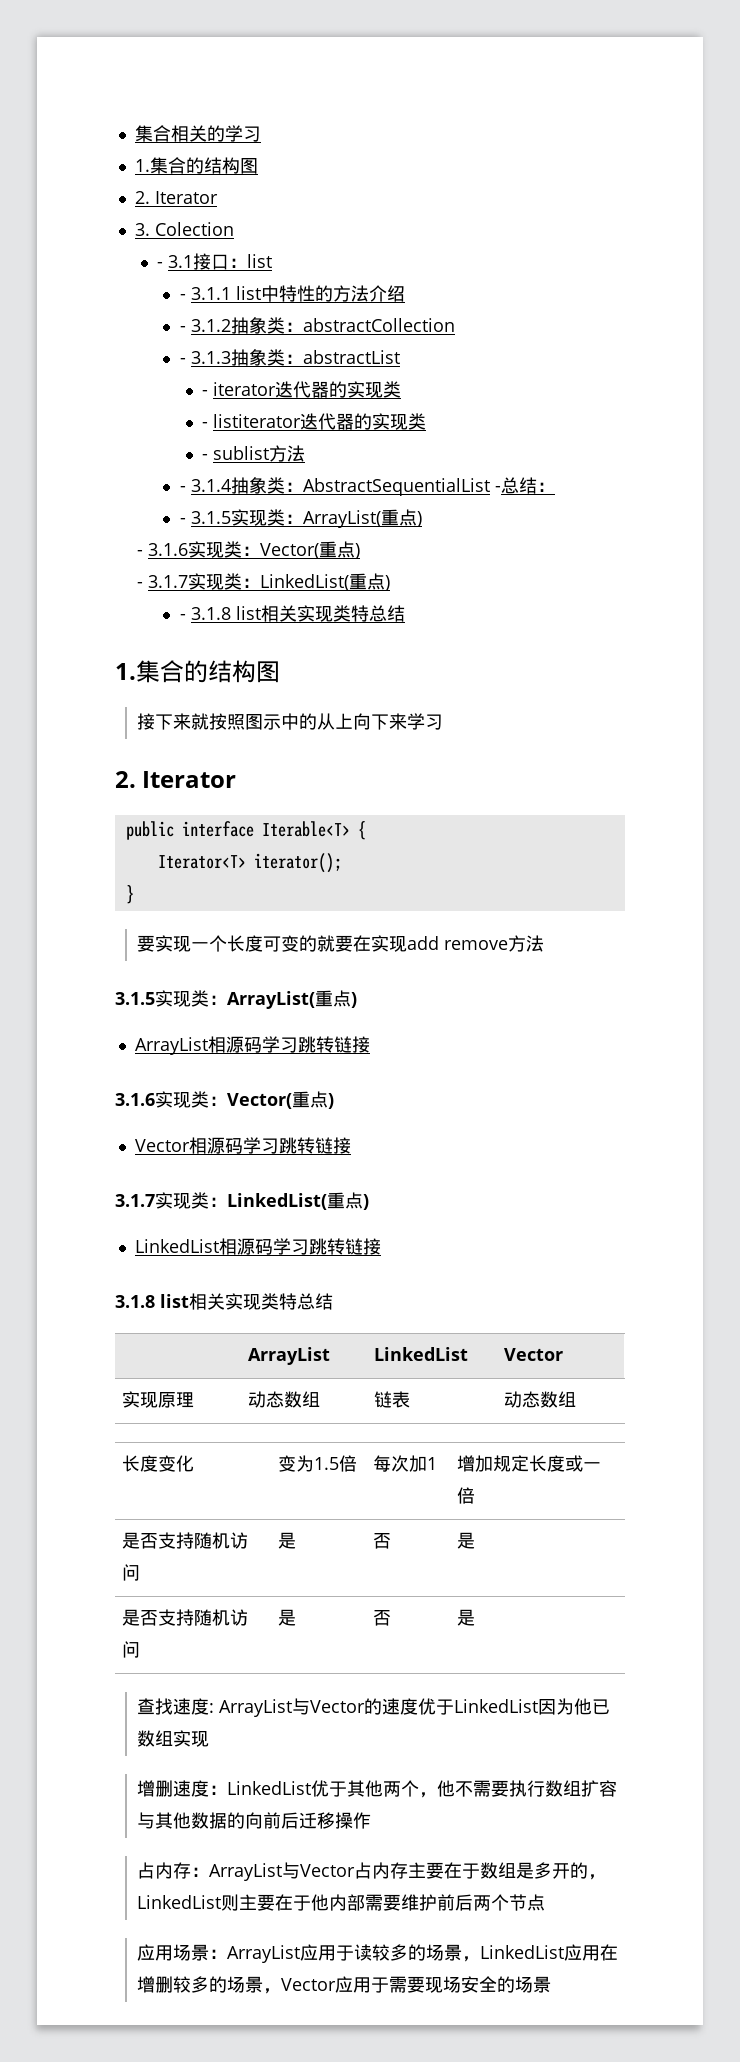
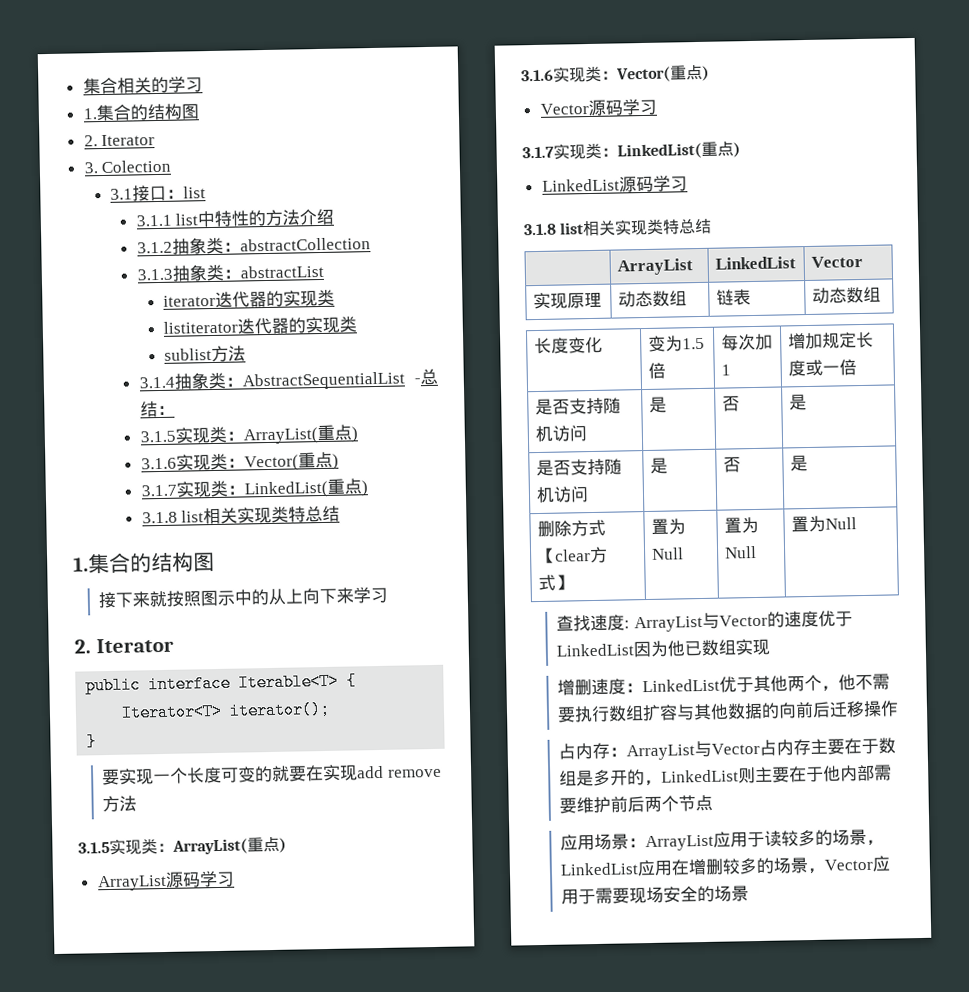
[157,262,164,268] - -> (172, 166) none
[179,294,186,300] - -> (207, 192) none
[179,326,186,332] - -> (335, 217) none
[179,358,186,364] - -> (371, 244) none
[201,390,208,396] - -> (324, 271) none
[201,422,208,428] - -> (335, 298) none
[201,454,208,460] - -> (357, 324) none
[179,486,186,492] - -> (246, 353) none
[179,509,422,528] [137,541,361,559] [137,573,391,591] [179,614,186,620] - 3.1.5实现类：ArrayList(重点) // - 3.1.6实现类：Vector(重点) // - 3.1.7实现类：LinkedList(重点) // - -> [139,424,358,445] [140,451,339,472] [140,478,368,499] 3.1.5实现类：ArrayList(重点) // 3.1.6实现类：Vector(重点) // 3.1.7实现类：LinkedList(重点) //
[207,1036,370,1053] 相源码学习跳转链接 -> [164,871,235,888] 源码学习
[188,1137,351,1154] 相源码学习跳转链接 -> [587,99,657,117] 源码学习
[218,1238,381,1255] 相源码学习跳转链接 -> [618,175,688,193] 源码学习
(476, 1617) none -> [536,519,606,538] [536,546,608,565] [537,574,573,592] [650,518,686,535] [650,547,684,560] [723,516,759,534] [723,545,757,559] [790,515,857,533] // 删除方式【clear方式】 | 置为Null | 置为Null | 置为Null

